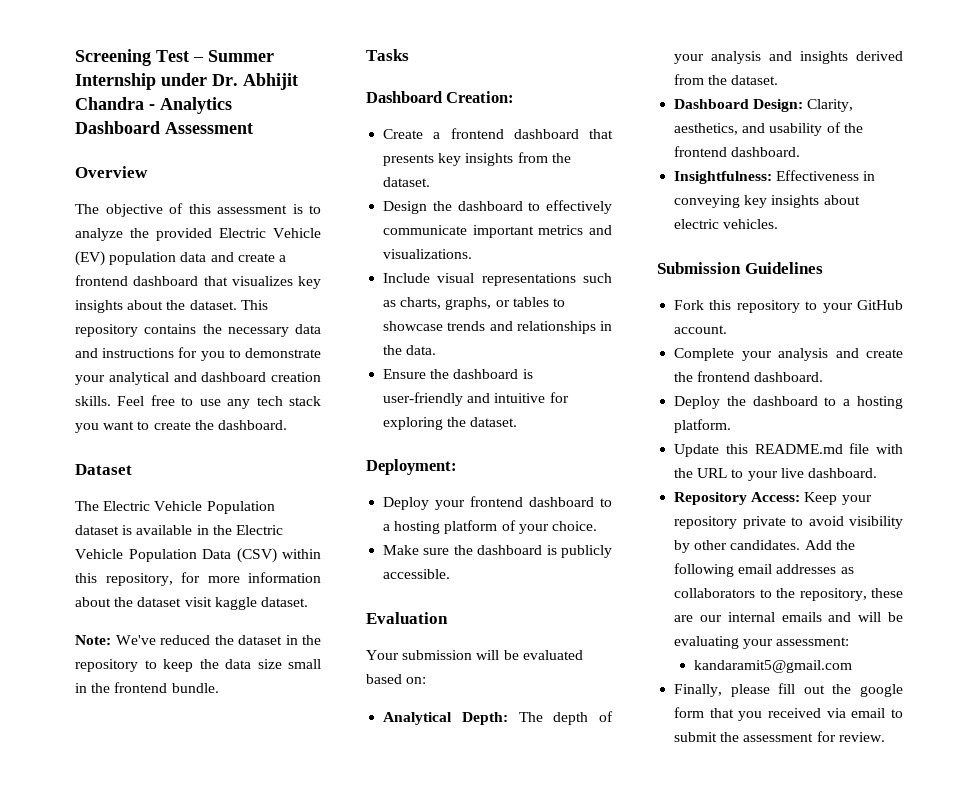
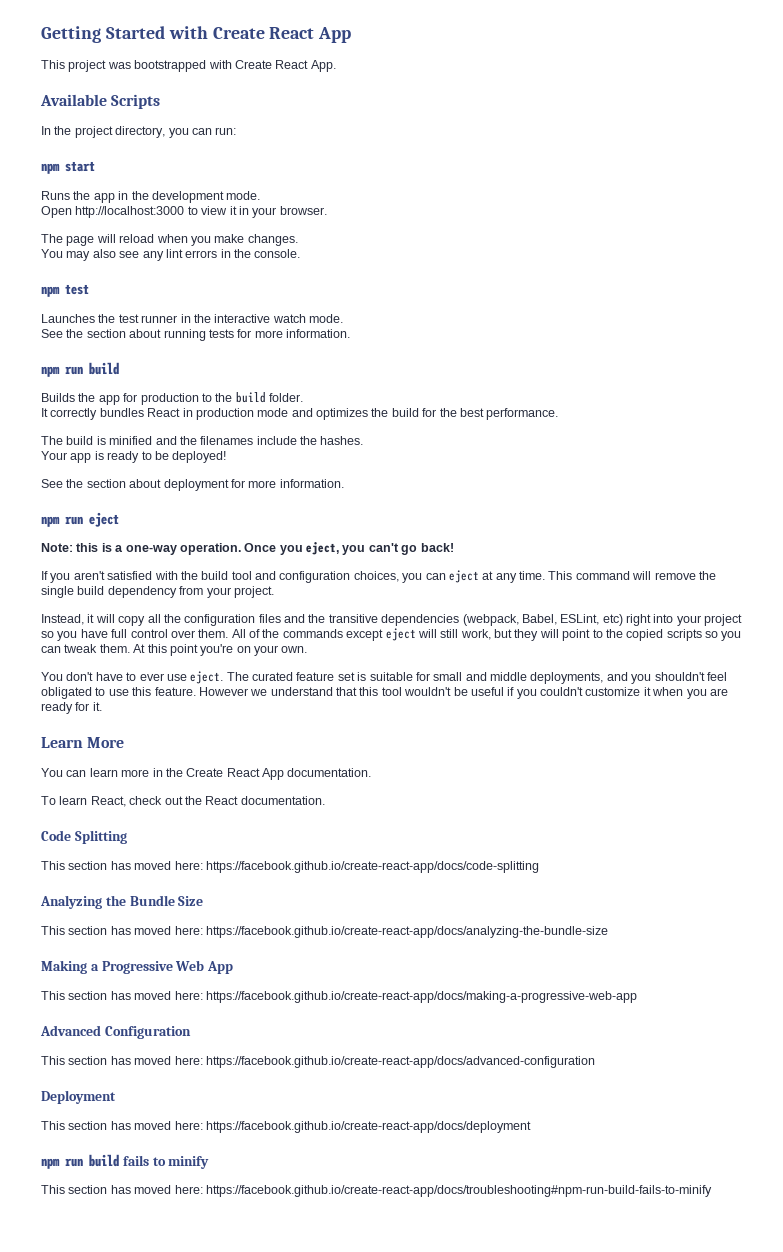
[75,49,274,66] [75,73,298,90] [75,97,232,114] [75,121,253,134] [75,166,148,178] [75,203,321,217] [75,228,321,241] [75,251,286,266] [75,275,321,289] [75,300,268,313] [75,324,321,337] [75,347,321,361] [75,372,321,385] [75,395,321,409] [75,420,287,433] [75,464,132,475] [75,501,275,514] [75,525,283,535] [75,548,321,563] [75,572,321,586] [75,597,308,610] [75,635,321,645] [75,659,321,672] [75,682,219,693] [366,49,409,61] [366,91,515,103] [383,128,613,139] [383,152,571,166] [383,177,431,187] [383,200,612,214] [383,225,612,238] [383,249,473,259] [383,273,612,286] [383,297,565,310] [383,321,612,334] [383,345,437,355] [383,369,533,379] [383,392,569,406] [383,417,518,430] [366,459,457,475] [383,496,612,510] [383,520,597,534] [383,545,612,558] [383,569,451,579] [366,612,448,624] [366,650,583,660] [366,674,427,684] [383,711,613,725] [674,51,903,64] [674,74,779,85] [674,99,854,112] [674,122,863,136] [674,146,801,157] [674,170,876,184] [674,195,860,208] [674,219,779,229] [657,262,823,274] [674,300,903,313] [674,325,728,334] [674,348,903,361] [674,371,824,382] [674,396,903,409] [674,419,732,433] [674,443,903,457] [674,468,877,481] [674,492,872,505] [674,516,903,529] [674,540,855,553] [674,563,854,577] [674,588,903,601] [674,612,903,622] [674,636,850,649] [693,660,852,673] [674,683,903,697] [674,707,903,721] [674,731,885,742] Screening Test – Summer Internship under Dr. Abhijit Chandra - Analytics Dashboard Assessment // Overview // The objective of this assessment is to analyze the provided Electric Vehicle (EV) population data and create a frontend dashboard that visualizes key insights about the dataset. This repository contains the necessary data and instructions for you to demonstrate your analytical and dashboard creation skills. Feel free to use any tech stack you want to create the dashboard. // Dataset // The Electric Vehicle Population dataset is available in the Electric Vehicle Population Data (CSV) within this repository, for more information about the dataset visit kaggle dataset. // Note: We've reduced the dataset in the repository to keep the data size small in the frontend bundle. // Tasks // Dashboard Creation: // Create a frontend dashboard that presents key insights from the dataset. // Design the dashboard to effectively communicate important metrics and visualizations. // Include visual representations such as charts, graphs, or tables to showcase trends and relationships in the data. // Ensure the dashboard is user-friendly and intuitive for exploring the dataset. // Deployment: // Deploy your frontend dashboard to a hosting platform of your choice. // Make sure the dashboard is publicly accessible. // Evaluation // Your submission will be evaluated based on: // Analytical Depth: The depth of your analysis and insights derived from the dataset. // Dashboard Design: Clarity, aesthetics, and usability of the frontend dashboard. // Insightfulness: Effectiveness in conveying key insights about electric vehicles. // Submission Guidelines // Fork this repository to your GitHub account. // Complete your analysis and create the frontend dashboard. // Deploy the dashboard to a hosting platform. // Update this README.md file with the URL to your live dashboard. // Repository Access: Keep your repository private to avoid visibility by other candidates. Add the following email addresses as collaborators to the repository, these are our internal emails and will be evaluating your assessment: // kandaramit5@gmail.com // Finally, please fill out the google form that you received via email to submit the assessment for review. -> [41,26,352,43] [41,60,336,72] [40,94,161,109] [41,126,237,138] [41,161,95,174] [41,191,261,203] [41,206,327,218] [41,234,298,246] [41,249,301,261] [41,284,89,297] [41,314,343,323] [41,329,350,341] [41,362,119,377] [41,392,303,405] [41,408,559,420] [41,436,364,445] [41,451,227,463] [41,479,344,491] [41,512,119,527] [41,542,454,555] [41,570,716,583] [41,586,274,598] [41,614,743,626] [41,628,742,641] [41,644,308,656] [41,671,727,684] [41,687,728,699] [41,702,102,714] [41,737,125,748] [41,768,372,780] [41,796,325,807] [41,830,127,844] [41,861,539,873] [40,895,204,909] [41,926,608,938] [41,960,234,974] [41,991,637,1003] [40,1025,191,1039] [41,1056,595,1068] [41,1090,116,1104] [41,1121,531,1133] [41,1154,210,1169] [41,1185,712,1197] Getting Started with Create React App // This project was bootstrapped with Create React App. // Available Scripts // In the project directory, you can run: // npm start // Runs the app in the development mode. // Open http://localhost:3000 to view it in your browser. // The page will reload when you make changes. // You may also see any lint errors in the console. // npm test // Launches the test runner in the interactive watch mode. // See the section about running tests for more information. // npm run build // Builds the app for production to the build folder. // It correctly bundles React in production mode and optimizes the build for the best performance. // The build is minified and the filenames include the hashes. // Your app is ready to be deployed! // See the section about deployment for more information. // npm run eject // Note: this is a one-way operation. Once you eject, you can't go back! // If you aren't satisfied with the build tool and configuration choices, you can eject at any time. This command will remove the single build dependency from your project. // Instead, it will copy all the configuration files and the transitive dependencies (webpack, Babel, ESLint, etc) right into your project so you have full control over them. All of the commands except eject will still work, but they will point to the copied scripts so you can tweak them. At this point you're on your own. // You don't have to ever use eject. The curated feature set is suitable for small and middle deployments, and you shouldn't feel obligated to use this feature. However we understand that this tool wouldn't be useful if you couldn't customize it when you are ready for it. // Learn More // You can learn more in the Create React App documentation. // To learn React, check out the React documentation. // Code Splitting // This section has moved here: https://facebook.github.io/create-react-app/docs/code-splitting // Analyzing the Bundle Size // This section has moved here: https://facebook.github.io/create-react-app/docs/analyzing-the-bundle-size // Making a Progressive Web App // This section has moved here: https://facebook.github.io/create-react-app/docs/making-a-progressive-web-app // Advanced Configuration // This section has moved here: https://facebook.github.io/create-react-app/docs/advanced-configuration // Deployment // This section has moved here: https://facebook.github.io/create-react-app/docs/deployment // npm run build fails to minify // This section has moved here: https://facebook.github.io/create-react-app/docs/troubleshooting#npm-run-build-fails-to-minify

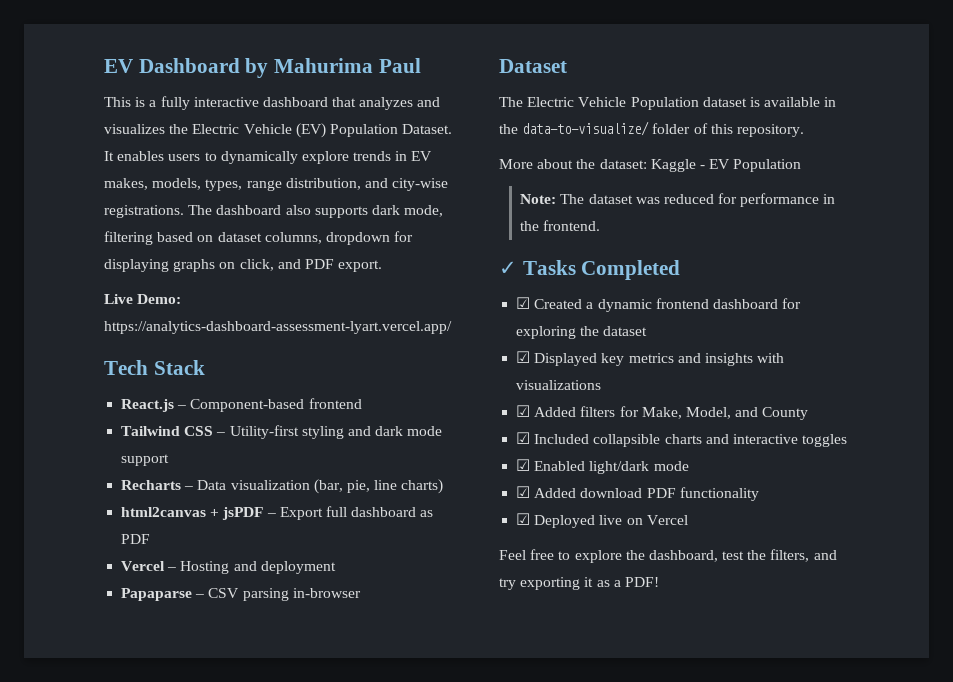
[41,26,352,43] [41,60,336,72] [40,94,161,109] [41,126,237,138] [41,161,95,174] [41,191,261,203] [41,206,327,218] [41,234,298,246] [41,249,301,261] [41,284,89,297] [41,314,343,323] [41,329,350,341] [41,362,119,377] [41,392,303,405] [41,408,559,420] [41,436,364,445] [41,451,227,463] [41,479,344,491] [41,512,119,527] [41,542,454,555] [41,570,716,583] [41,586,274,598] [41,614,743,626] [41,628,742,641] [41,644,308,656] [41,671,727,684] [41,687,728,699] [41,702,102,714] [41,737,125,748] [41,768,372,780] [41,796,325,807] [41,830,127,844] [41,861,539,873] [40,895,204,909] [41,926,608,938] [41,960,234,974] [41,991,637,1003] [40,1025,191,1039] [41,1056,595,1068] [41,1090,116,1104] [41,1121,531,1133] [41,1154,210,1169] [41,1185,712,1197] Getting Started with Create React App // This project was bootstrapped with Create React App. // Available Scripts // In the project directory, you can run: // npm start // Runs the app in the development mode. // Open http://localhost:3000 to view it in your browser. // The page will reload when you make changes. // You may also see any lint errors in the console. // npm test // Launches the test runner in the interactive watch mode. // See the section about running tests for more information. // npm run build // Builds the app for production to the build folder. // It correctly bundles React in production mode and optimizes the build for the best performance. // The build is minified and the filenames include the hashes. // Your app is ready to be deployed! // See the section about deployment for more information. // npm run eject // Note: this is a one-way operation. Once you eject, you can't go back! // If you aren't satisfied with the build tool and configuration choices, you can eject at any time. This command will remove the single build dependency from your project. // Instead, it will copy all the configuration files and the transitive dependencies (webpack, Babel, ESLint, etc) right into your project so you have full control over them. All of the commands except eject will still work, but they will point to the copied scripts so you can tweak them. At this point you're on your own. // You don't have to ever use eject. The curated feature set is suitable for small and middle deployments, and you shouldn't feel obligated to use this feature. However we understand that this tool wouldn't be useful if you couldn't customize it when you are ready for it. // Learn More // You can learn more in the Create React App documentation. // To learn React, check out the React documentation. // Code Splitting // This section has moved here: https://facebook.github.io/create-react-app/docs/code-splitting // Analyzing the Bundle Size // This section has moved here: https://facebook.github.io/create-react-app/docs/analyzing-the-bundle-size // Making a Progressive Web App // This section has moved here: https://facebook.github.io/create-react-app/docs/making-a-progressive-web-app // Advanced Configuration // This section has moved here: https://facebook.github.io/create-react-app/docs/advanced-configuration // Deployment // This section has moved here: https://facebook.github.io/create-react-app/docs/deployment // npm run build fails to minify // This section has moved here: https://facebook.github.io/create-react-app/docs/troubleshooting#npm-run-build-fails-to-minify -> [104,58,421,78] [104,96,441,110] [104,123,453,138] [104,151,433,164] [104,178,449,191] [104,205,444,218] [104,231,414,245] [104,259,383,272] [104,294,182,304] [104,321,452,334] [104,360,205,375] [121,398,362,412] [121,425,443,439] [121,454,170,466] [121,479,444,494] [121,506,434,520] [121,534,151,544] [121,561,336,574] [121,588,361,601] [499,59,567,73] [499,97,837,110] [499,121,804,137] [499,159,802,172] [520,193,836,207] [520,220,601,231] [499,260,681,280] [516,297,802,312] [516,326,648,339] [516,351,785,366] [516,380,602,390] [516,405,809,420] [516,432,848,447] [516,459,689,474] [516,486,759,501] [516,513,688,528] [499,549,837,563] [499,577,659,590] EV Dashboard by Mahurima Paul // This is a fully interactive dashboard that analyzes and visualizes the Electric Vehicle (EV) Population Dataset. It enables users to dynamically explore trends in EV makes, models, types, range distribution, and city-wise registrations. The dashboard also supports dark mode, filtering based on dataset columns, dropdown for displaying graphs on click, and PDF export. // Live Demo: https://analytics-dashboard-assessment-lyart.vercel.app/ // Tech Stack // React.js – Component-based frontend // Tailwind CSS – Utility-first styling and dark mode support // Recharts – Data visualization (bar, pie, line charts) // html2canvas + jsPDF – Export full dashboard as PDF // Vercel – Hosting and deployment // Papaparse – CSV parsing in-browser // Dataset // The Electric Vehicle Population dataset is available in the data-to-visualize/ folder of this repository. // More about the dataset: Kaggle - EV Population // Note: The dataset was reduced for performance in the frontend. // ✓ Tasks Completed // ☑ Created a dynamic frontend dashboard for exploring the dataset // ☑ Displayed key metrics and insights with visualizations // ☑ Added filters for Make, Model, and County // ☑ Included collapsible charts and interactive toggles // ☑ Enabled light/dark mode // ☑ Added download PDF functionality // ☑ Deployed live on Vercel // Feel free to explore the dashboard, test the filters, and try exporting it as a PDF!

